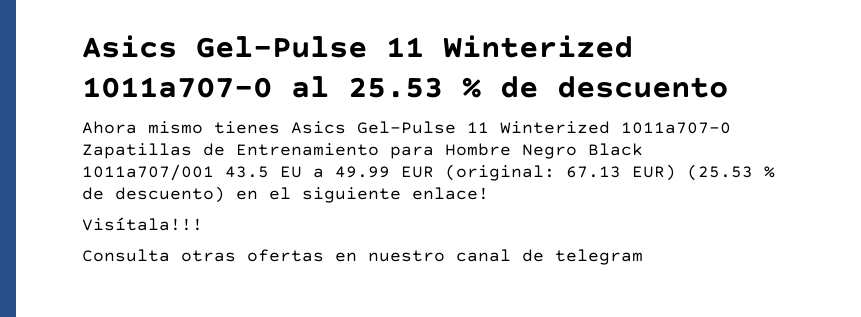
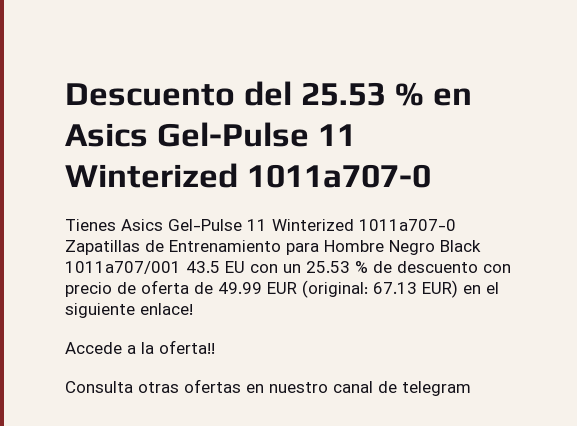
[82,35,633,58] [82,76,728,98] [82,121,280,134] Asics Gel-Pulse 11 Winterized 1011a707-0 al 25.53 % de descuento // Ahora mismo tienes -> [65,81,473,106] [65,122,357,147] [65,163,432,188] [65,219,116,231] Descuento del 25.53 % en Asics Gel-Pulse 11 Winterized 1011a707-0 // Tienes
[313,168,324,178] a -> [250,261,511,273] [65,280,213,297] con un 25.53 % de descuento con precio de oferta de
[687,164,775,181] [82,186,225,203] (25.53 % de descuento) -> (458, 289) none
[82,217,203,231] Visítala!!! -> [65,340,215,354] Accede a la oferta!!

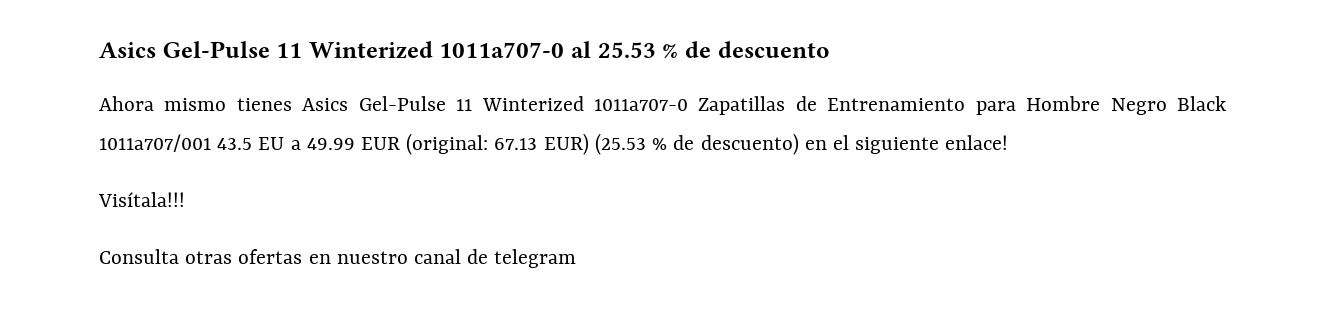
[65,81,473,106] [65,122,357,147] [65,163,432,188] [65,219,116,231] Descuento del 25.53 % en Asics Gel-Pulse 11 Winterized 1011a707-0 // Tienes -> [99,41,830,59] [99,96,292,111] Asics Gel-Pulse 11 Winterized 1011a707-0 al 25.53 % de descuento // Ahora mismo tienes
[250,261,511,273] [65,280,213,297] con un 25.53 % de descuento con precio de oferta de -> [290,140,301,150] a
(458, 289) none -> [594,133,799,155] (25.53 % de descuento)
[65,340,215,354] Accede a la oferta!! -> [98,192,185,207] Visítala!!!

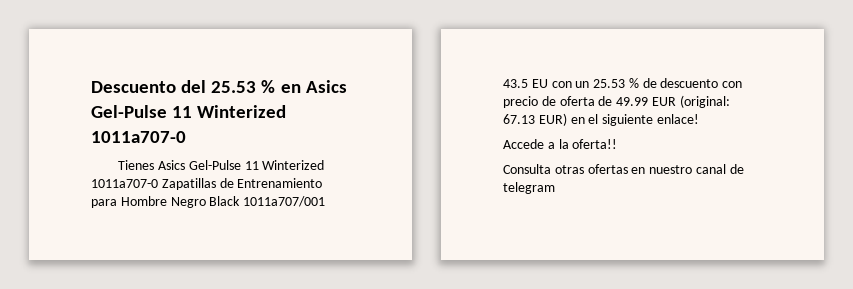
[99,41,830,59] [99,96,292,111] Asics Gel-Pulse 11 Winterized 1011a707-0 al 25.53 % de descuento // Ahora mismo tienes -> [91,80,347,93] [91,105,287,118] [91,131,186,143] [118,160,155,170] Descuento del 25.53 % en Asics Gel-Pulse 11 Winterized 1011a707-0 // Tienes
[290,140,301,150] a -> [551,78,743,88] [503,96,613,108] con un 25.53 % de descuento con precio de oferta de
[594,133,799,155] (25.53 % de descuento) -> (567, 119) none
[98,192,185,207] Visítala!!! -> [503,139,618,149] Accede a la oferta!!

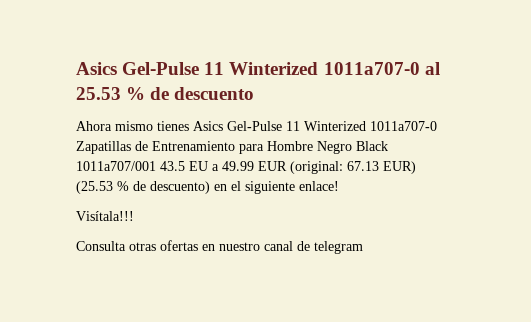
[91,80,347,93] [91,105,287,118] [91,131,186,143] [118,160,155,170] Descuento del 25.53 % en Asics Gel-Pulse 11 Winterized 1011a707-0 // Tienes -> [76,62,440,75] [76,87,255,100] [76,121,189,131] Asics Gel-Pulse 11 Winterized 1011a707-0 al 25.53 % de descuento // Ahora mismo tienes
[551,78,743,88] [503,96,613,108] con un 25.53 % de descuento con precio de oferta de -> [212,164,219,171] a
(567, 119) none -> [76,181,210,194] (25.53 % de descuento)
[503,139,618,149] Accede a la oferta!! -> [76,211,134,221] Visítala!!!

